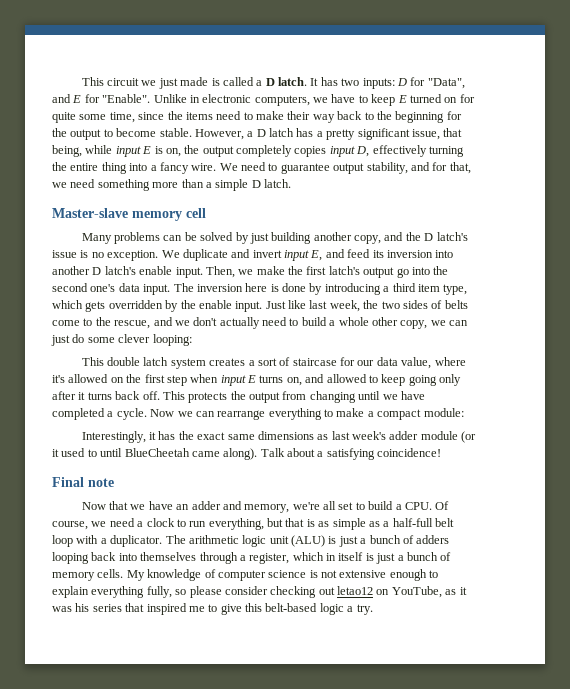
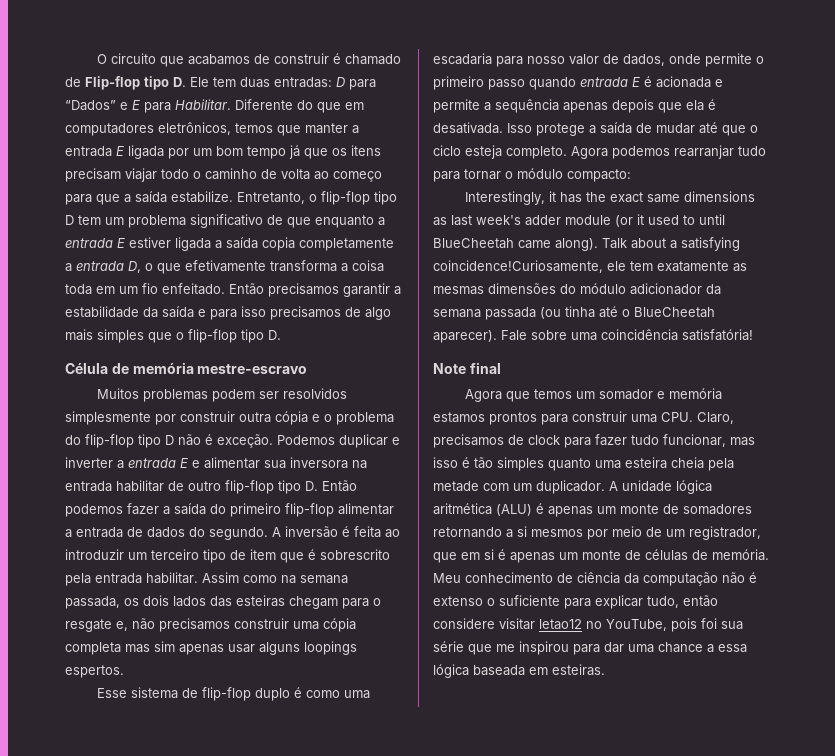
[81,77,465,89] [52,94,475,106] [52,111,462,123] [52,128,463,140] [52,145,464,157] [52,162,471,174] [52,179,291,191] [52,208,206,221] [81,232,468,244] [52,249,454,261] [52,266,449,278] [52,283,468,295] [52,300,468,312] [52,317,468,329] [51,334,192,346] [81,357,466,369] [52,374,461,386] [52,391,425,403] [52,408,464,420] This circuit we just made is called a D latch. It has two inputs: D for "Data", and E for "Enable". Unlike in electronic computers, we have to keep E turned on for quite some time, since the items need to make their way back to the beginning for the output to become stable. However, a D latch has a pretty significant issue, that being, while input E is on, the output completely copies input D, effectively turning the entire thing into a fancy wire. We need to guarantee output stability, and for that, we need something more than a simple D latch. // Master-slave memory cell // Many problems can be solved by just building another copy, and the D latch's issue is no exception. We duplicate and invert input E, and feed its inversion into another D latch's enable input. Then, we make the first latch's output go into the second one's data input. The inversion here is done by introducing a third item type, which gets overridden by the enable input. Just like last week, the two sides of belts come to the rescue, and we don't actually need to build a whole other copy, we can just do some clever looping: // This double latch system creates a sort of staircase for our data value, where it's allowed on the first step when input E turns on, and allowed to keep going only after it turns back off. This protects the output from changing until we have completed a cycle. Now we can rearrange everything to make a compact module: -> [97,53,402,67] [65,76,376,90] [65,99,364,113] [65,122,359,136] [65,145,381,159] [65,168,382,182] [65,191,397,205] [65,214,385,228] [65,237,394,251] [65,260,384,274] [65,283,401,297] [65,306,391,320] [65,329,281,343] [65,362,308,374] [97,388,348,402] [65,411,394,425] [65,434,400,448] [65,457,367,469] [65,480,357,494] [65,503,394,517] [65,526,400,540] [65,549,390,563] [65,572,348,586] [65,595,381,609] [65,618,356,632] [65,641,357,655] [65,665,124,678] [97,687,371,701] [433,53,764,67] [433,76,723,90] [433,99,716,113] [433,122,758,136] [433,145,766,159] [433,168,631,182] O circuito que acabamos de construir é chamado de Flip-flop tipo D. Ele tem duas entradas: D para “Dados” e E para Habilitar. Diferente do que em computadores eletrônicos, temos que manter a entrada E ligada por um bom tempo já que os itens precisam viajar todo o caminho de volta ao começo para que a saída estabilize. Entretanto, o flip-flop tipo D tem um problema significativo de que enquanto a entrada E estiver ligada a saída copia completamente a entrada D, o que efetivamente transforma a coisa toda em um fio enfeitado. Então precisamos garantir a estabilidade da saída e para isso precisamos de algo mais simples que o flip-flop tipo D. // Célula de memória mestre-escravo // Muitos problemas podem ser resolvidos simplesmente por construir outra cópia e o problema do flip-flop tipo D não é exceção. Podemos duplicar e inverter a entrada E e alimentar sua inversora na entrada habilitar de outro flip-flop tipo D. Então podemos fazer a saída do primeiro flip-flop alimentar a entrada de dados do segundo. A inversão é feita ao introduzir um terceiro tipo de item que é sobrescrito pela entrada habilitar. Assim como na semana passada, os dois lados das esteiras chegam para o resgate e, não precisamos construir uma cópia completa mas sim apenas usar alguns loopings espertos. // Esse sistema de flip-flop duplo é como uma escadaria para nosso valor de dados, onde permite o primeiro passo quando entrada E é acionada e permite a sequência apenas depois que ela é desativada. Isso protege a saída de mudar até que o ciclo esteja completo. Agora podemos rearranjar tudo para tornar o módulo compacto:
[377,448,442,457] [52,477,114,487] [81,501,450,513] [52,518,454,530] [52,535,450,547] [52,552,452,564] [52,569,439,581] [52,586,467,598] [52,603,373,615] coincidence! // Final note // Now that we have an adder and memory, we're all set to build a CPU. Of course, we need a clock to run everything, but that is as simple as a half-full belt loop with a duplicator. The arithmetic logic unit (ALU) is just a bunch of adders looping back into themselves through a register, which in itself is just a bunch of memory cells. My knowledge of computer science is not extensive enough to explain everything fully, so please consider checking out letao12 on YouTube, as it was his series that inspired me to give this belt-based logic a try. -> [433,260,747,273] [433,283,721,295] [433,306,715,320] [433,329,753,343] [433,362,501,374] [465,388,723,402] [433,411,734,425] [433,434,755,448] [433,457,734,471] [433,480,712,494] [433,503,752,517] [433,526,761,540] [433,549,769,563] [433,572,757,586] [433,595,718,609] [433,618,743,632] [433,641,747,655] [433,664,605,678] coincidence!Curiosamente, ele tem exatamente as mesmas dimensões do módulo adicionador da semana passada (ou tinha até o BlueCheetah aparecer). Fale sobre uma coincidência satisfatória! // Note final // Agora que temos um somador e memória estamos prontos para construir uma CPU. Claro, precisamos de clock para fazer tudo funcionar, mas isso é tão simples quanto uma esteira cheia pela metade com um duplicador. A unidade lógica aritmética (ALU) é apenas um monte de somadores retornando a si mesmos por meio de um registrador, que em si é apenas um monte de células de memória. Meu conhecimento de ciência da computação não é extenso o suficiente para explicar tudo, então considere visitar letao12 no YouTube, pois foi sua série que me inspirou para dar uma chance a essa lógica baseada em esteiras.

